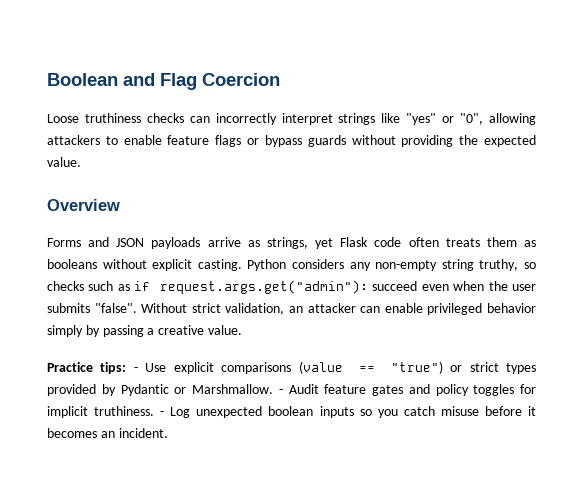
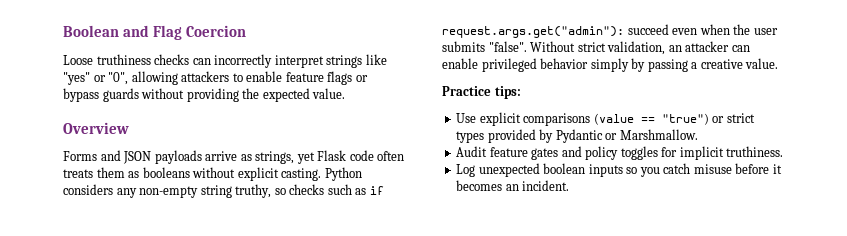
[133,367,138,372] - -> (521, 92) //
[278,389,283,394] - -> (698, 134) //
[160,411,165,416] - -> (784, 151) //

